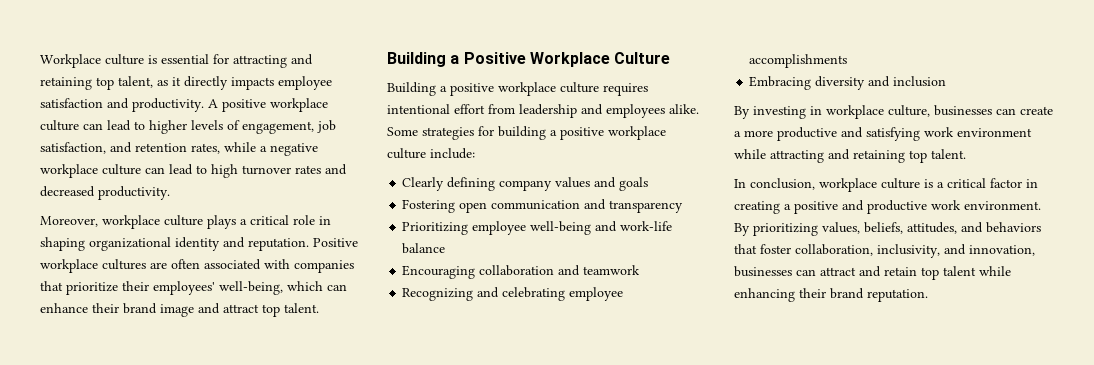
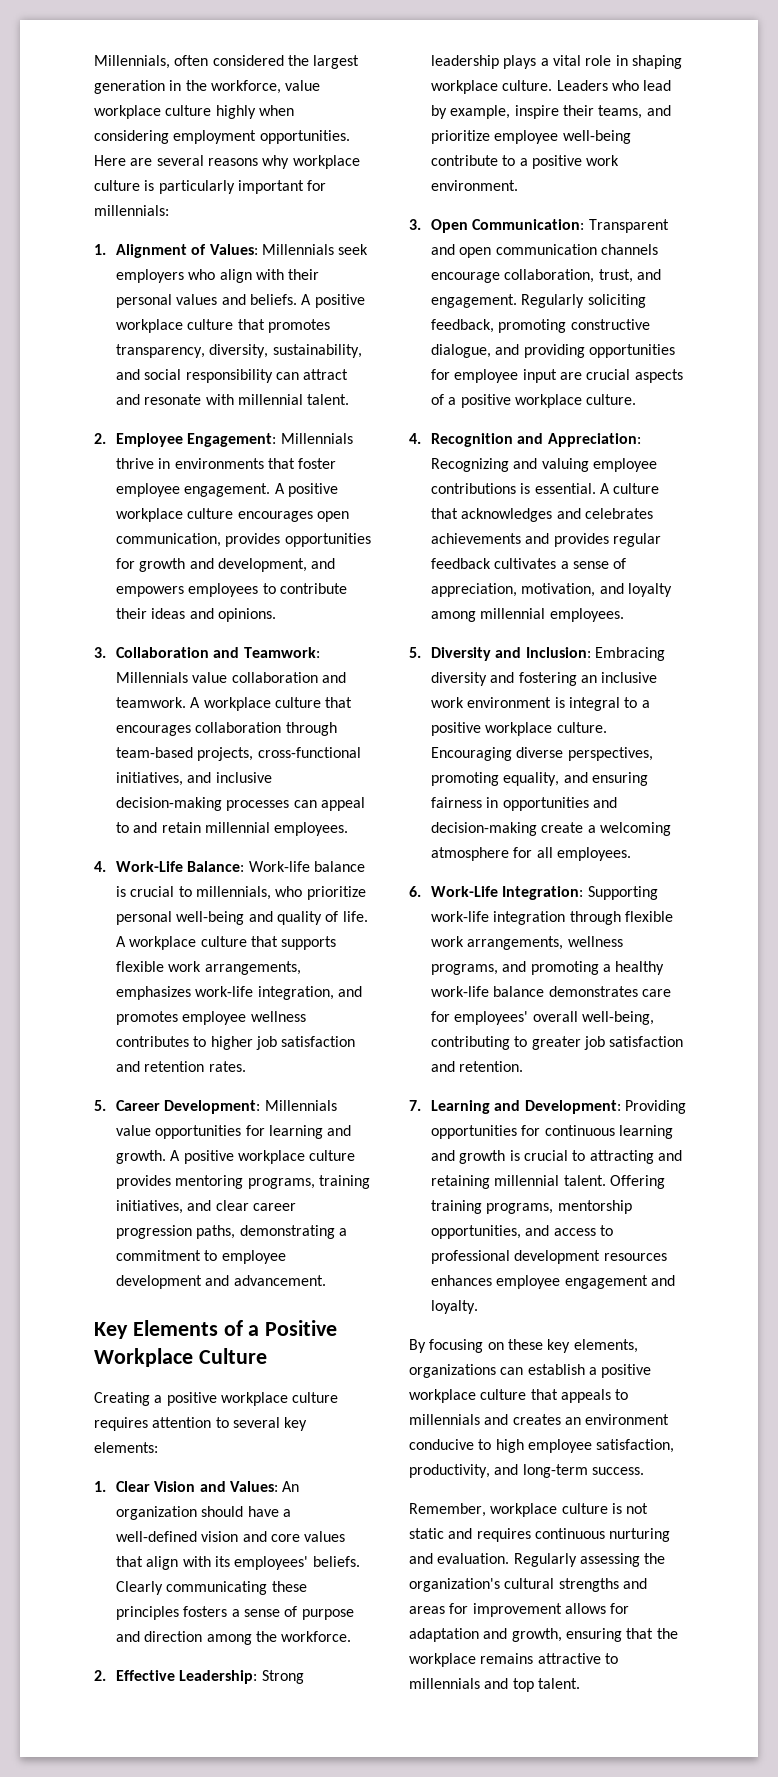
[40,54,313,68] [40,76,332,90] [40,98,328,112] [40,120,336,134] [40,142,318,156] [40,164,347,178] [40,186,170,200] [40,215,331,229] [40,237,358,251] [40,259,354,273] [40,281,347,295] [40,303,319,317] [387,52,446,67] Workplace culture is essential for attracting and retaining top talent, as it directly impacts employee satisfaction and productivity. A positive workplace culture can lead to higher levels of engagement, job satisfaction, and retention rates, while a negative workplace culture can lead to high turnover rates and decreased productivity. // Moreover, workplace culture plays a critical role in shaping organizational identity and reputation. Positive workplace cultures are often associated with companies that prioritize their employees' well-being, which can enhance their brand image and attract top talent. // Building -> [94,55,360,69] [94,80,321,94] [94,105,294,119] [94,130,350,144] [94,155,360,169] [94,180,327,194] [94,205,169,216] [94,244,369,258] [116,269,320,283] [116,294,365,308] [116,319,330,333] [116,344,362,358] [116,369,349,383] [116,394,350,405] [94,433,353,447] [116,458,337,469] [116,483,338,497] [116,508,349,522] [116,533,371,547] [116,558,336,572] [116,583,347,597] [116,608,276,622] [94,647,320,658] [116,672,346,683] [116,697,353,711] [116,722,337,736] [116,747,361,761] [116,772,272,786] [116,797,365,811] [116,822,349,836] [94,861,365,872] [116,886,366,900] [116,911,368,925] [116,936,337,950] [116,961,301,975] [116,986,362,1000] [116,1011,306,1025] [116,1036,356,1050] [116,1061,246,1072] [94,1100,337,1114] [116,1125,352,1139] [116,1150,356,1164] [116,1175,370,1189] [116,1200,296,1214] [116,1225,347,1239] [116,1250,286,1264] [116,1275,326,1289] [94,1320,243,1339] Millennials, often considered the largest generation in the workforce, value workplace culture highly when considering employment opportunities. Here are several reasons why workplace culture is particularly important for millennials: // 1. Alignment of Values: Millennials seek employers who align with their personal values and beliefs. A positive workplace culture that promotes transparency, diversity, sustainability, and social responsibility can attract and resonate with millennial talent. // 2. Employee Engagement: Millennials thrive in environments that foster employee engagement. A positive workplace culture encourages open communication, provides opportunities for growth and development, and empowers employees to contribute their ideas and opinions. // 3. Collaboration and Teamwork: Millennials value collaboration and teamwork. A workplace culture that encourages collaboration through team-based projects, cross-functional initiatives, and inclusive decision-making processes can appeal to and retain millennial employees. // 4. Work-Life Balance: Work-life balance is crucial to millennials, who prioritize personal well-being and quality of life. A workplace culture that supports flexible work arrangements, emphasizes work-life integration, and promotes employee wellness contributes to higher job satisfaction and retention rates. // 5. Career Development: Millennials value opportunities for learning and growth. A positive workplace culture provides mentoring programs, training initiatives, and clear career progression paths, demonstrating a commitment to employee development and advancement. // Key Elements of
[387,82,436,96] Building -> [94,1392,150,1406] Creating
[387,104,699,118] [387,126,666,140] [387,148,475,159] [402,177,649,191] [402,199,684,213] [402,221,673,235] [402,243,446,254] [402,265,641,279] [402,287,624,301] [749,54,848,68] [749,76,947,90] [734,105,1053,119] [734,127,1032,141] [734,149,966,163] [734,178,1038,192] [734,200,1041,214] [734,222,1041,236] [734,244,1035,258] [734,266,1011,280] [734,288,928,302] intentional effort from leadership and employees alike. Some strategies for building a positive workplace culture include: // Clearly defining company values and goals // Fostering open communication and transparency // Prioritizing employee well-being and work-life balance // Encouraging collaboration and teamwork // Recognizing and celebrating employee accomplishments // Embracing diversity and inclusion // By investing in workplace culture, businesses can create a more productive and satisfying work environment while attracting and retaining top talent. // In conclusion, workplace culture is a critical factor in creating a positive and productive work environment. By prioritizing values, beliefs, attitudes, and behaviors that foster collaboration, inclusivity, and innovation, businesses can attract and retain top talent while enhancing their brand reputation. -> [152,1417,308,1431] [94,1442,158,1453] [94,1481,300,1492] [116,1506,291,1520] [116,1531,346,1542] [116,1556,360,1570] [116,1581,307,1595] [116,1606,354,1620] [116,1631,352,1645] [94,1670,304,1684] [431,55,682,69] [431,80,672,94] [431,105,671,119] [431,130,631,144] [431,155,620,169] [431,180,519,191] [409,219,669,233] [431,244,658,258] [431,269,661,283] [431,294,646,308] [431,319,650,333] [431,344,675,358] [431,369,683,383] [431,394,637,408] [409,433,641,447] [431,458,657,472] [431,483,660,494] [431,508,653,522] [431,533,661,547] [431,558,627,569] [431,583,672,597] [431,608,624,622] [409,647,665,661] [431,672,658,686] [431,697,650,711] [431,722,607,736] [431,747,653,761] [431,772,648,786] [431,797,617,811] [431,822,671,836] [431,847,631,861] [409,886,658,900] [431,911,673,925] [431,936,623,950] [431,961,665,975] [431,986,671,997] [431,1011,654,1025] [431,1036,684,1050] [431,1061,524,1072] [409,1100,686,1114] [431,1125,673,1139] [431,1150,682,1164] [431,1175,665,1189] [431,1200,632,1214] [431,1225,613,1239] [431,1250,667,1264] [431,1275,675,1289] [431,1300,479,1314] [409,1339,638,1353] [409,1364,652,1378] [409,1389,629,1403] [409,1414,670,1425] [409,1439,675,1453] [409,1464,644,1478] [409,1503,649,1517] [409,1528,671,1542] [409,1553,666,1567] [409,1578,647,1592] [409,1603,630,1617] [409,1628,678,1642] [409,1653,618,1667] [409,1678,580,1692] attention to several key elements: // 1. Clear Vision and Values: An organization should have a well-defined vision and core values that align with its employees' beliefs. Clearly communicating these principles fosters a sense of purpose and direction among the workforce. // 2. Effective Leadership: Strong leadership plays a vital role in shaping workplace culture. Leaders who lead by example, inspire their teams, and prioritize employee well-being contribute to a positive work environment. // 3. Open Communication: Transparent and open communication channels encourage collaboration, trust, and engagement. Regularly soliciting feedback, promoting constructive dialogue, and providing opportunities for employee input are crucial aspects of a positive workplace culture. // 4. Recognition and Appreciation: Recognizing and valuing employee contributions is essential. A culture that acknowledges and celebrates achievements and provides regular feedback cultivates a sense of appreciation, motivation, and loyalty among millennial employees. // 5. Diversity and Inclusion: Embracing diversity and fostering an inclusive work environment is integral to a positive workplace culture. Encouraging diverse perspectives, promoting equality, and ensuring fairness in opportunities and decision-making create a welcoming atmosphere for all employees. // 6. Work-Life Integration: Supporting work-life integration through flexible work arrangements, wellness programs, and promoting a healthy work-life balance demonstrates care for employees' overall well-being, contributing to greater job satisfaction and retention. // 7. Learning and Development: Providing opportunities for continuous learning and growth is crucial to attracting and retaining millennial talent. Offering training programs, mentorship opportunities, and access to professional development resources enhances employee engagement and loyalty. // By focusing on these key elements, organizations can establish a positive workplace culture that appeals to millennials and creates an environment conducive to high employee satisfaction, productivity, and long-term success. // Remember, workplace culture is not static and requires continuous nurturing and evaluation. Regularly assessing the organization's cultural strengths and areas for improvement allows for adaptation and growth, ensuring that the workplace remains attractive to millennials and top talent.

